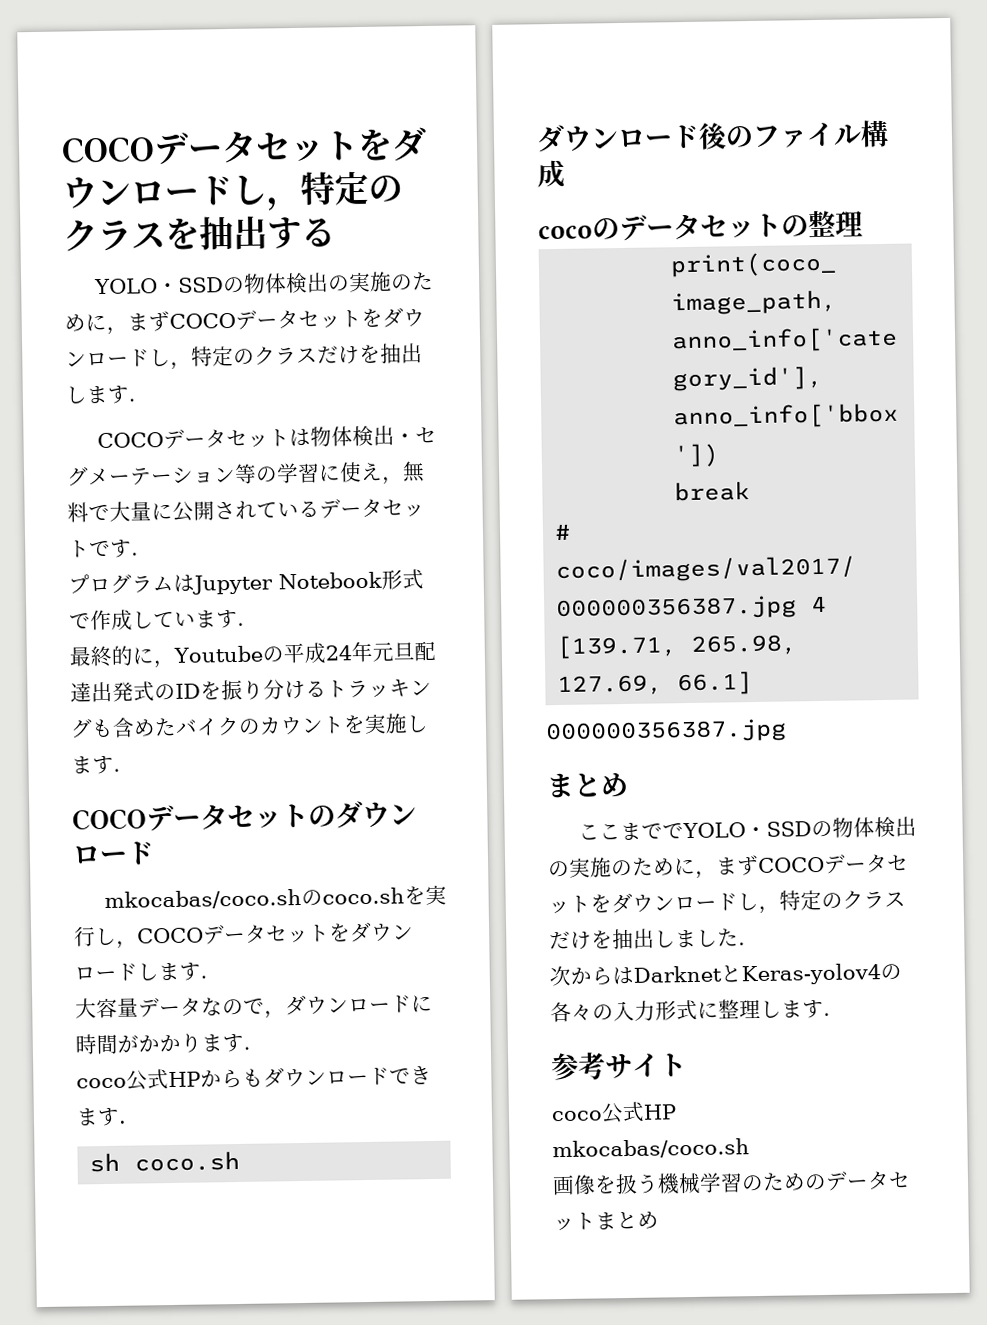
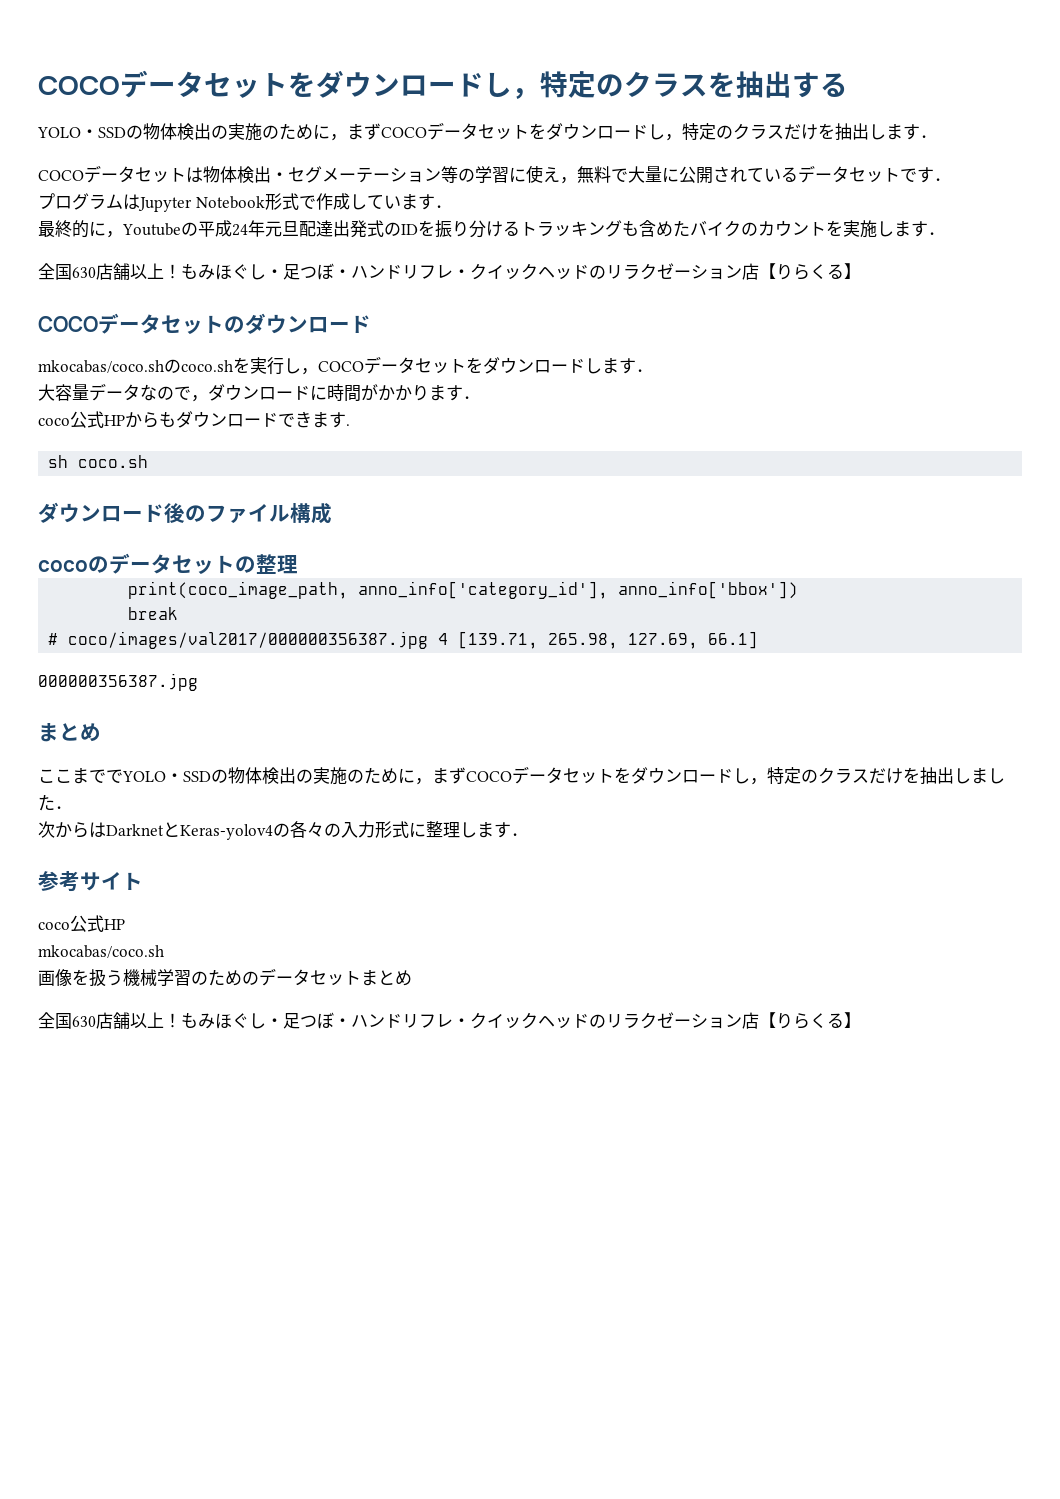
(135, 770) none -> [38,263,861,280] // 全国630店舗以上！もみほぐし・足つぼ・ハンドリフレ・クイックヘッドのリラクゼーション店【りらくる】
(659, 1220) none -> [38,1012,861,1029] // 全国630店舗以上！もみほぐし・足つぼ・ハンドリフレ・クイックヘッドのリラクゼーション店【りらくる】

